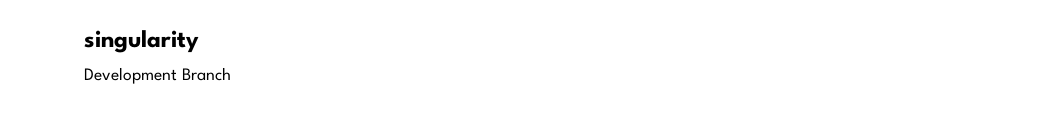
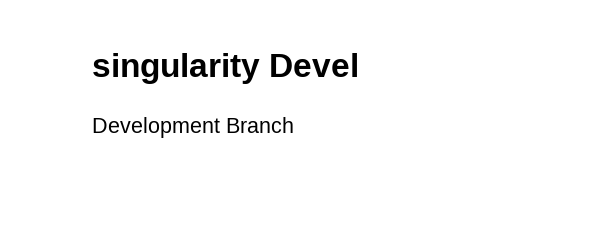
(199, 41) none -> [269,53,360,77] Devel

